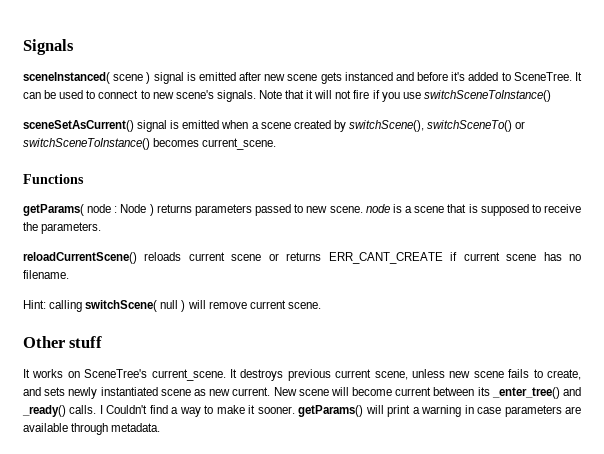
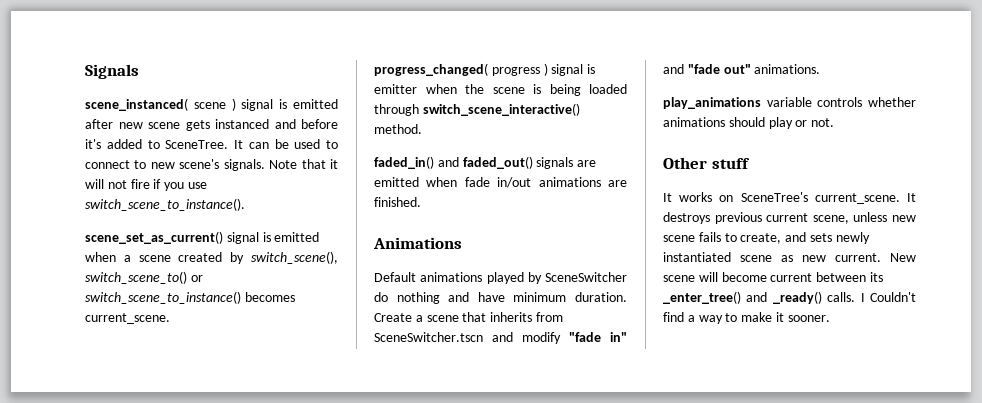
[23,72,110,84] sceneInstanced( -> [85,98,188,111] scene_instanced(
[423,90,551,102] [23,120,134,132] switchSceneToInstance() // sceneSetAsCurrent() -> [85,198,245,211] [85,231,223,244] switch_scene_to_instance(). // scene_set_as_current()
[348,120,526,132] [23,138,277,150] [23,174,84,184] [23,204,581,216] [23,222,102,234] [23,252,581,264] [23,270,69,279] [23,300,321,312] switchScene(), switchSceneTo() or switchSceneToInstance() becomes current_scene. // Functions // getParams( node : Node ) returns parameters passed to new scene. node is a scene that is supposed to receive the parameters. // reloadCurrentScene() reloads current scene or returns ERR_CANT_CREATE if current scene has no filename. // Hint: calling switchScene( null ) will remove current scene. -> [251,251,338,264] [85,271,203,284] [85,291,295,304] [85,313,170,324] [374,63,596,76] [374,84,627,96] [374,103,580,116] [374,124,422,134] [374,156,597,169] [374,177,627,188] [374,197,421,207] [373,237,462,249] [374,272,627,284] [374,292,627,304] [374,312,563,322] [374,332,627,344] [663,64,821,74] [663,97,916,109] [663,117,835,129] switch_scene(), switch_scene_to() or switch_scene_to_instance() becomes current_scene. // progress_changed( progress ) signal is emitter when the scene is being loaded through switch_scene_interactive() method. // faded_in() and faded_out() signals are emitted when fade in/out animations are finished. // Animations // Default animations played by SceneSwitcher do nothing and have minimum duration. Create a scene that inherits from SceneSwitcher.tscn and modify "fade in" and "fade out" animations. // play_animations variable controls whether animations should play or not.
[298,405,581,417] [23,423,161,435] getParams() will print a warning in case parameters are available through metadata. -> (830, 318) none

